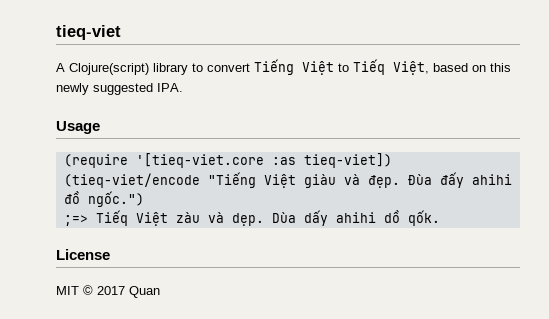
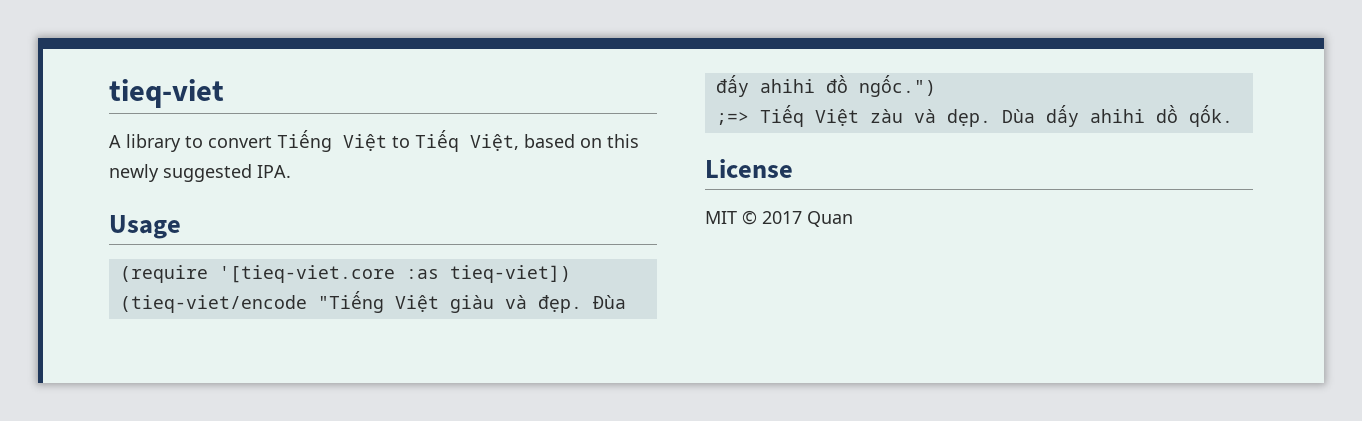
[69,63,149,75] Clojure(script) -> (121, 141) none

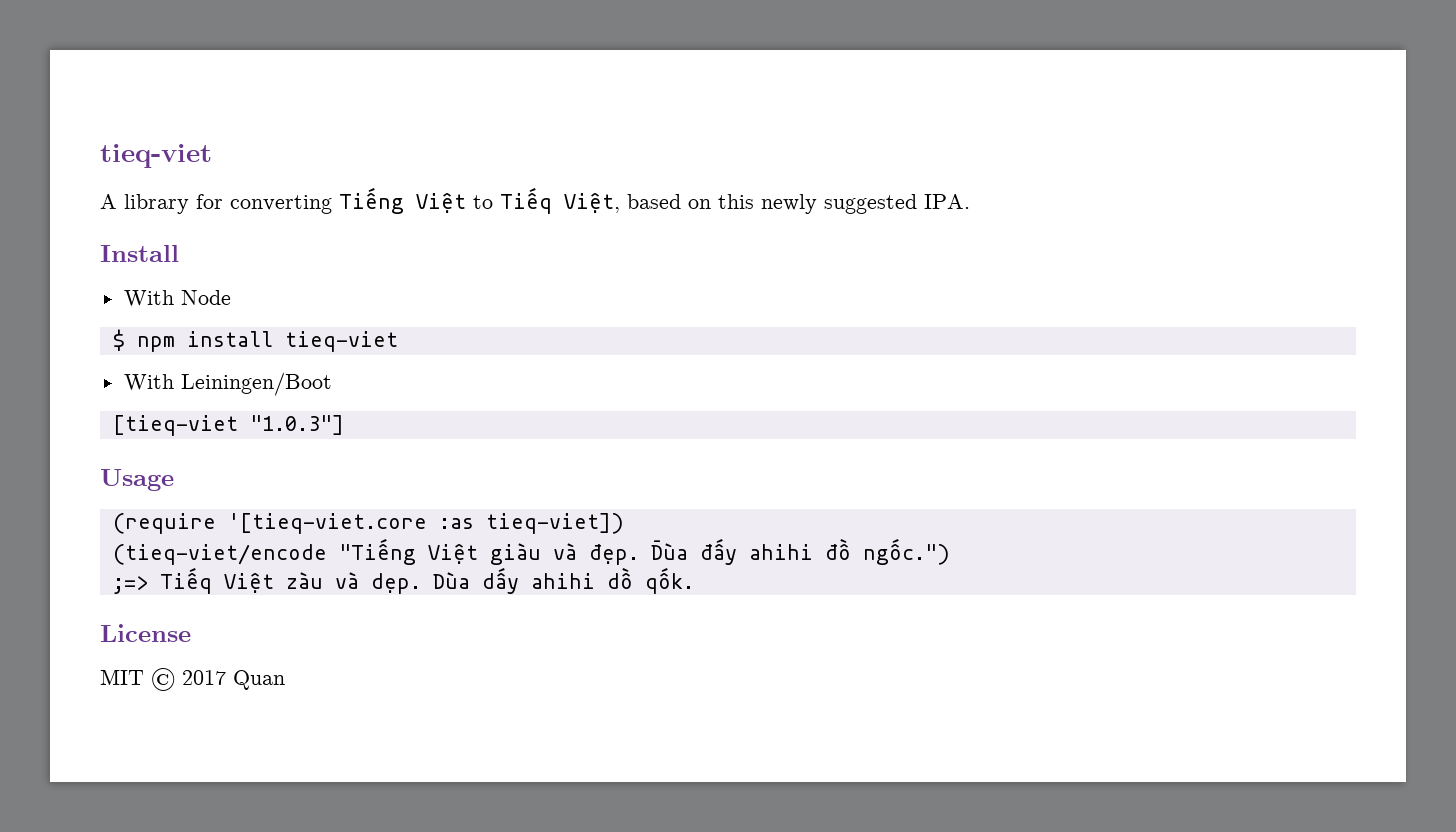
[185,136,272,148] to convert -> [196,194,332,214] for converting
(291, 171) none -> [100,245,179,262] [123,290,231,307] [112,329,398,352] [123,372,332,396] [112,415,344,436] // Install // With Node // $ npm install tieq-viet // With Leiningen/Boot // [tieq-viet "1.0.3"]

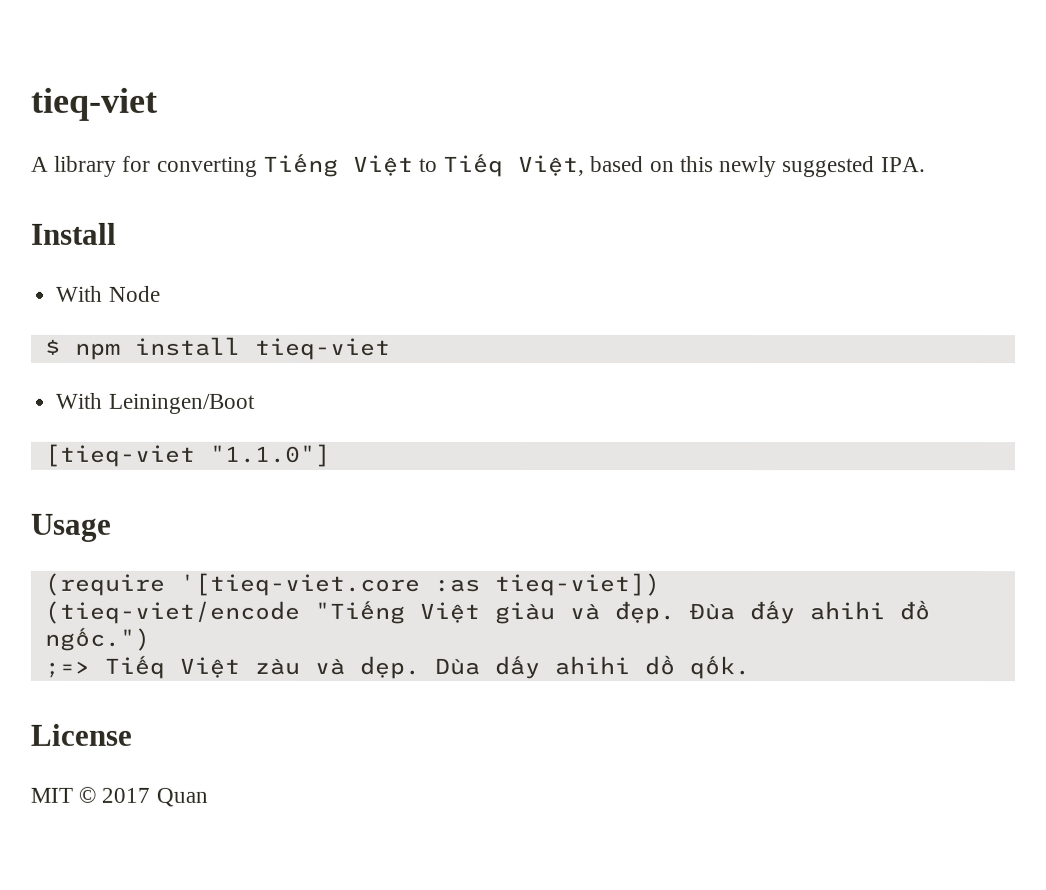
[249,415,344,435] "1.0.3"] -> [208,443,331,467] "1.1.0"]

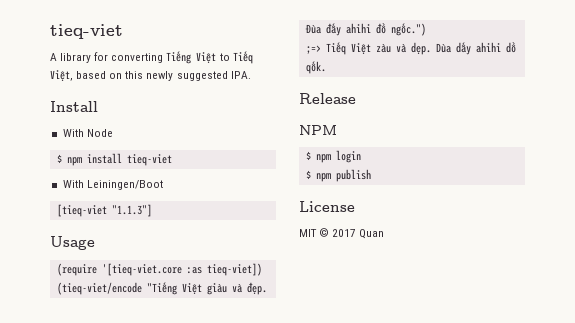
[208,443,331,467] "1.1.0"] -> [111,204,152,217] "1.1.3"]
(750, 668) none -> [299,93,356,104] [299,125,337,135] [305,150,361,163] [305,169,371,182] // Release // NPM // $ npm login // $ npm publish

